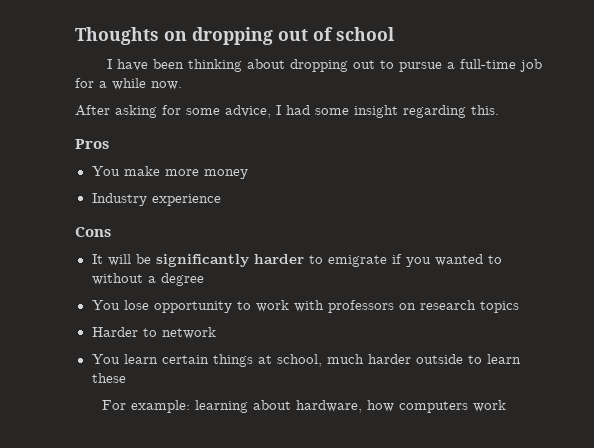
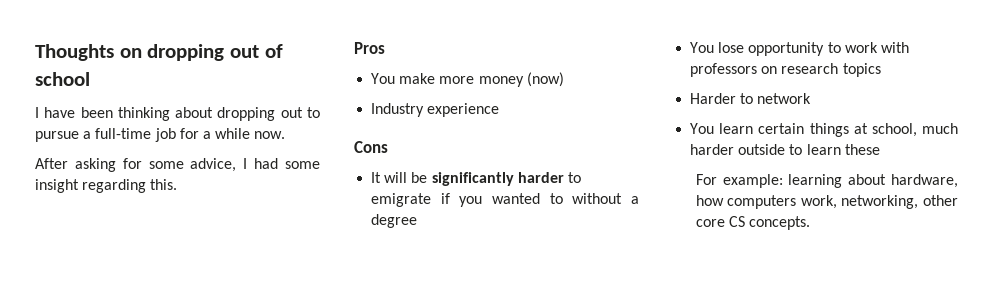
(248, 174) none -> [526,72,564,87] (now)
[473,400,507,412] work -> [800,195,958,209] [695,216,811,230] work, networking, other core CS concepts.

